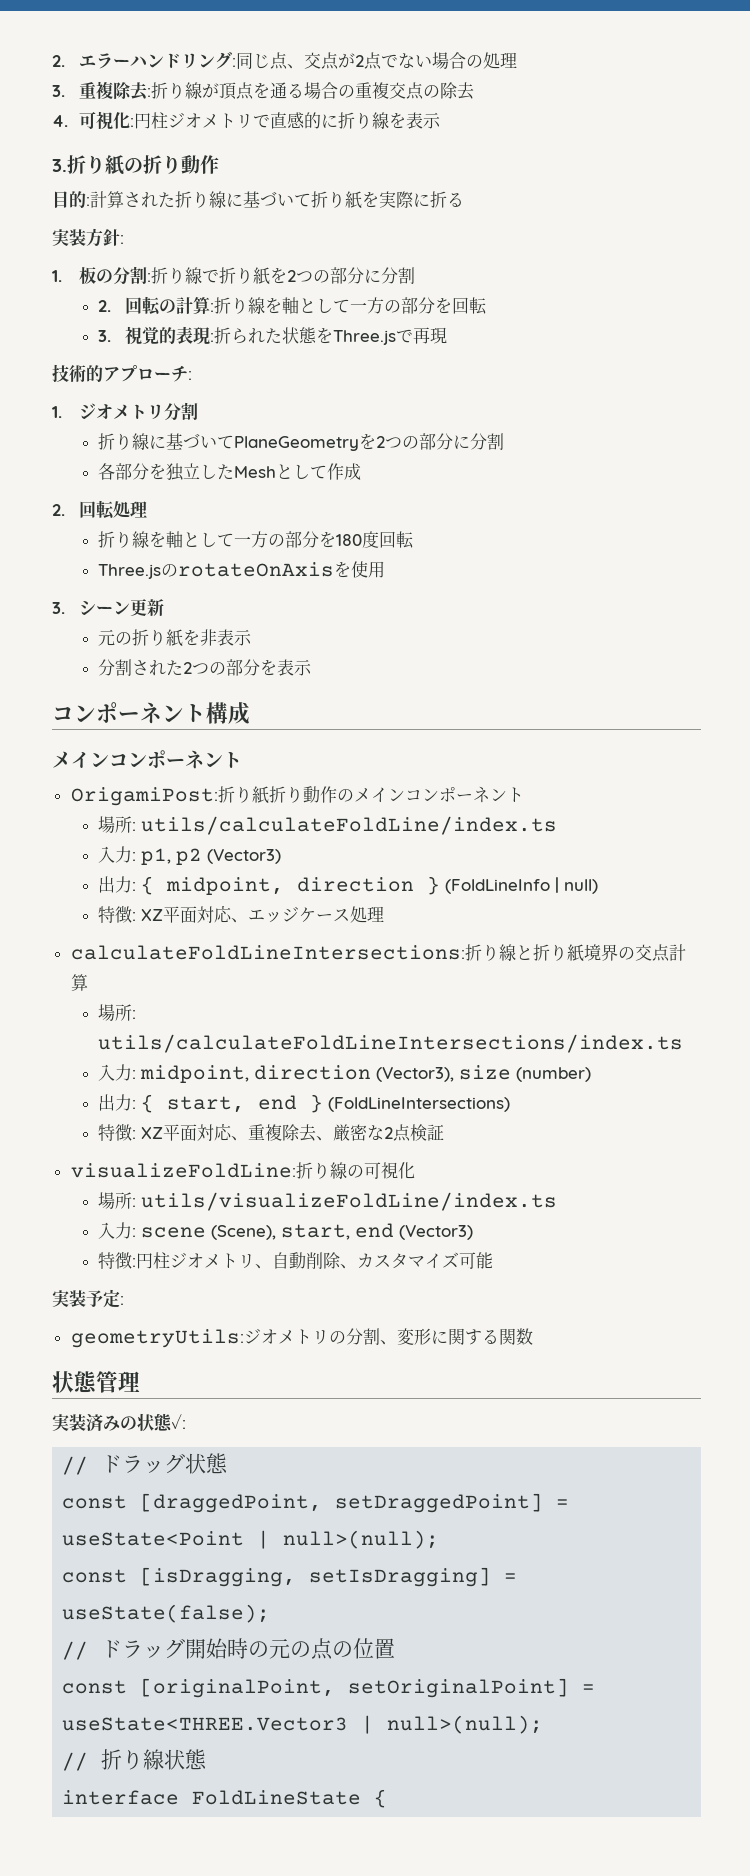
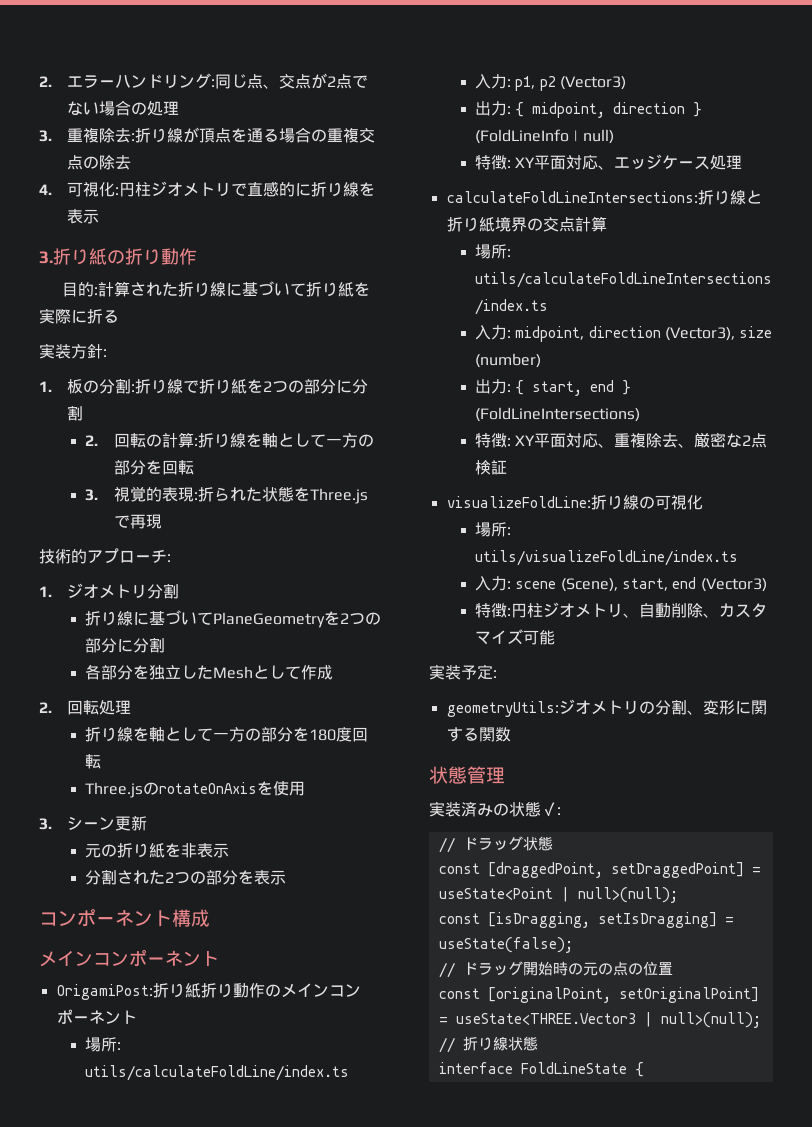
[140,909,163,921] XZ -> [515,157,536,168] XY
[140,1127,163,1139] XZ -> [515,435,536,446] XY

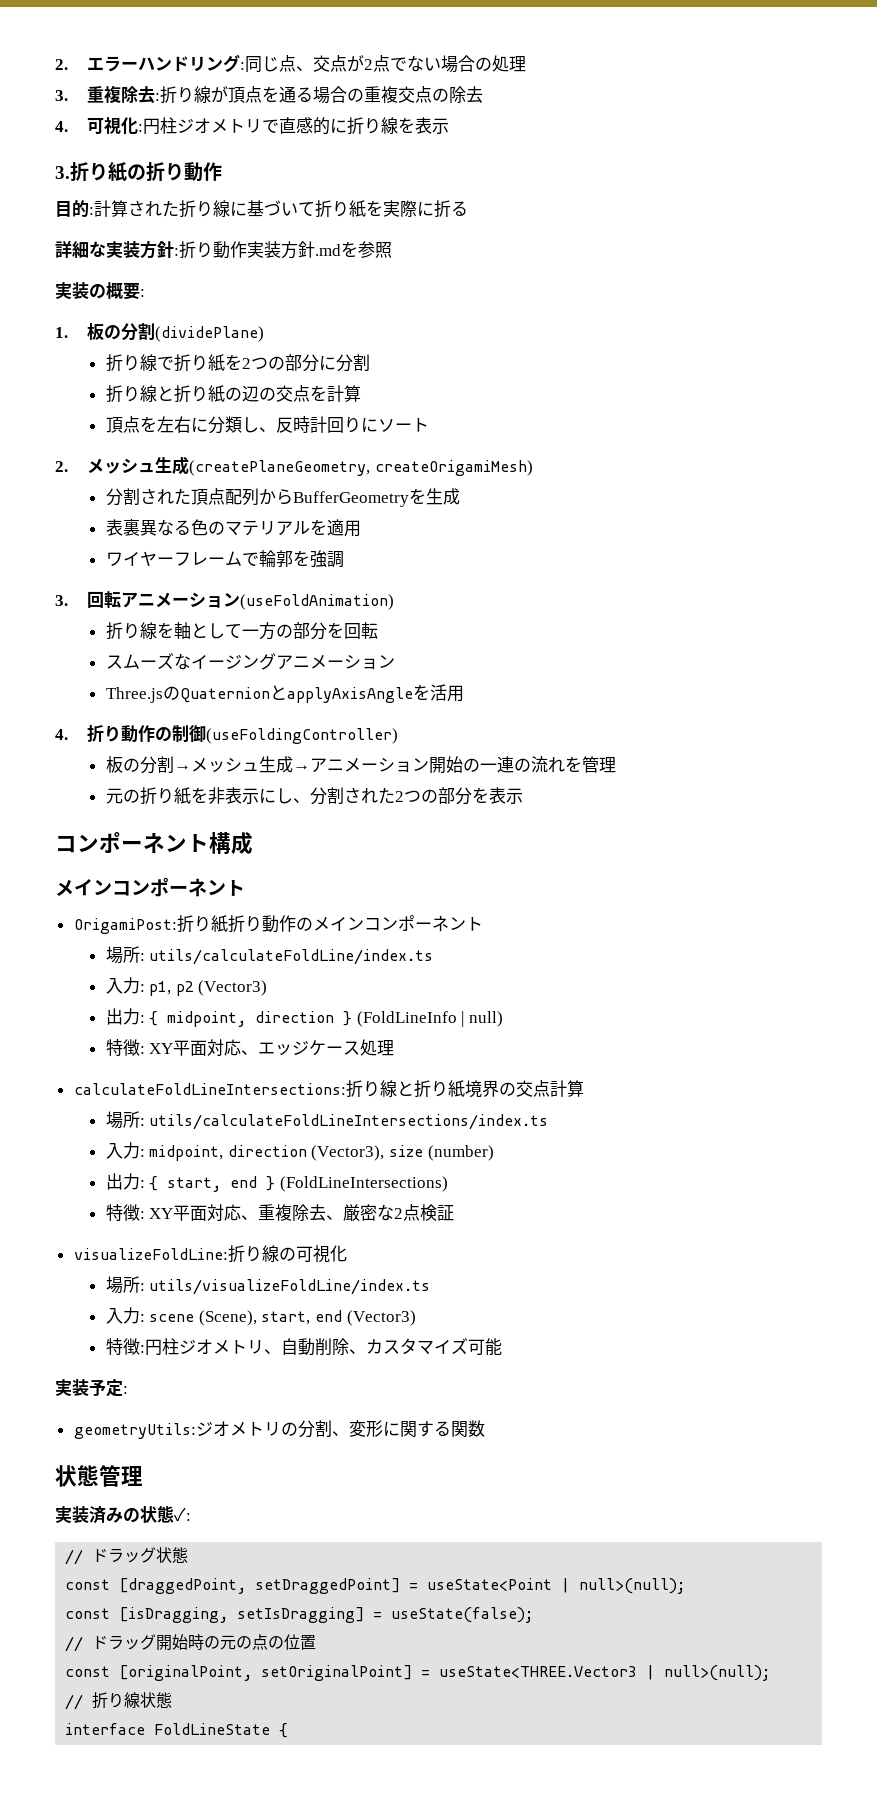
(119, 316) none -> [55,240,106,258] 詳細な
(107, 353) none -> [179,241,392,259] [55,282,145,300] 折り動作実装方針.mdを参照 // 実装の概要:
[131,384,136,392] : -> [154,326,264,342] (dividePlane) //
[85,432,198,448] 2.回転の計算: -> [105,385,361,403] [105,416,429,434] [55,456,533,476] [105,488,460,507] [105,519,361,537] [105,550,344,568] [55,591,394,610] 折り線と折り紙の辺の交点を計算 // 頂点を左右に分類し、反時計回りにソート // 2.メッシュ生成(createPlaneGeometry, createOrigamiMesh) // 分割された頂点配列からBufferGeometryを生成 // 表裏異なる色のマテリアルを適用 // ワイヤーフレームで輪郭を強調 // 3.回転アニメーション(useFoldAnimation) //
[85,486,368,504] [113,514,162,529] [39,548,171,564] [39,583,180,599] [85,610,382,628] [85,637,166,653] [85,664,334,680] [39,700,132,715] [85,727,369,742] [85,754,102,769] [85,781,306,798] [39,815,148,831] 3.視覚的表現:折られた状態をThree.jsで再現 // 技術的アプローチ: // 1.ジオメトリ分割 // 折り線に基づいてPlaneGeometryを2つの部分に分割 // 各部分を独立したMeshとして作成 // 2.回転処理 // 折り線を軸として一方の部分を180度回転 // Three.jsのrotateOnAxisを使用 // 3.シーン更新 -> [105,653,395,670] [105,684,464,703] [55,725,398,744] [105,756,616,774] スムーズなイージングアニメーション // Three.jsのQuaternionとapplyAxisAngleを活用 // 4.折り動作の制御(useFoldingController) // 板の分割→メッシュ生成→アニメーション開始の一連の流れを管理
(230, 850) // -> [258,788,310,804] にし、

